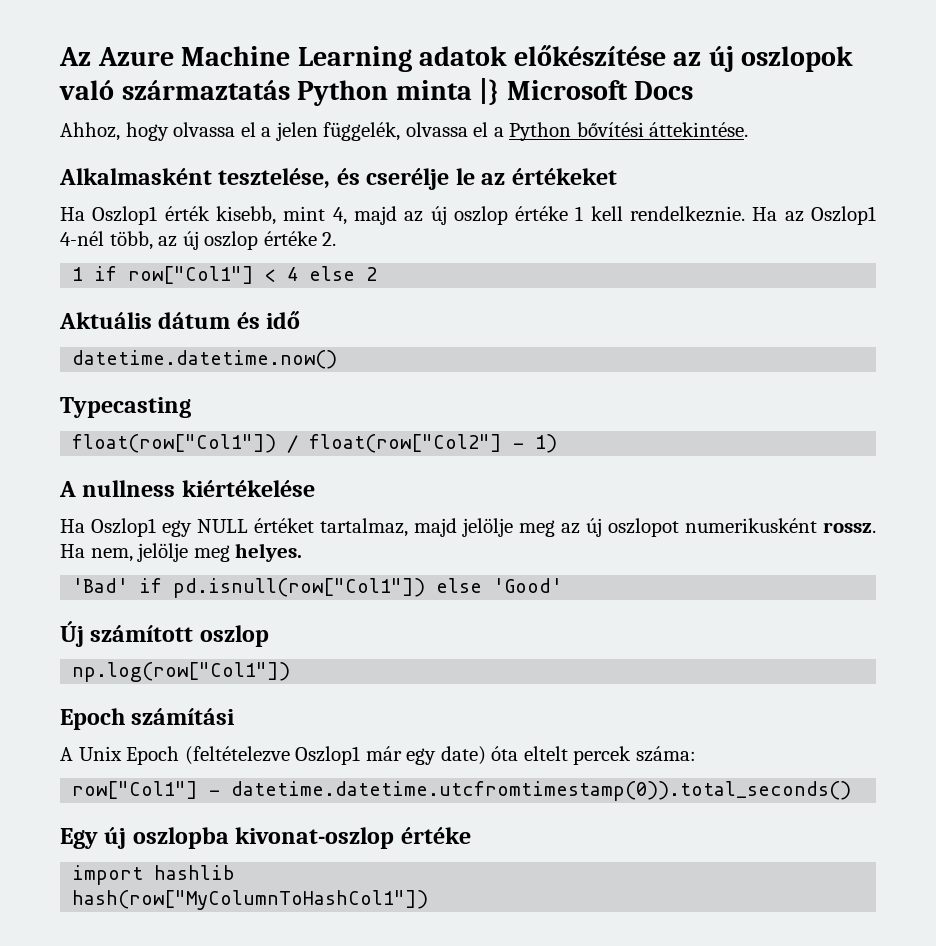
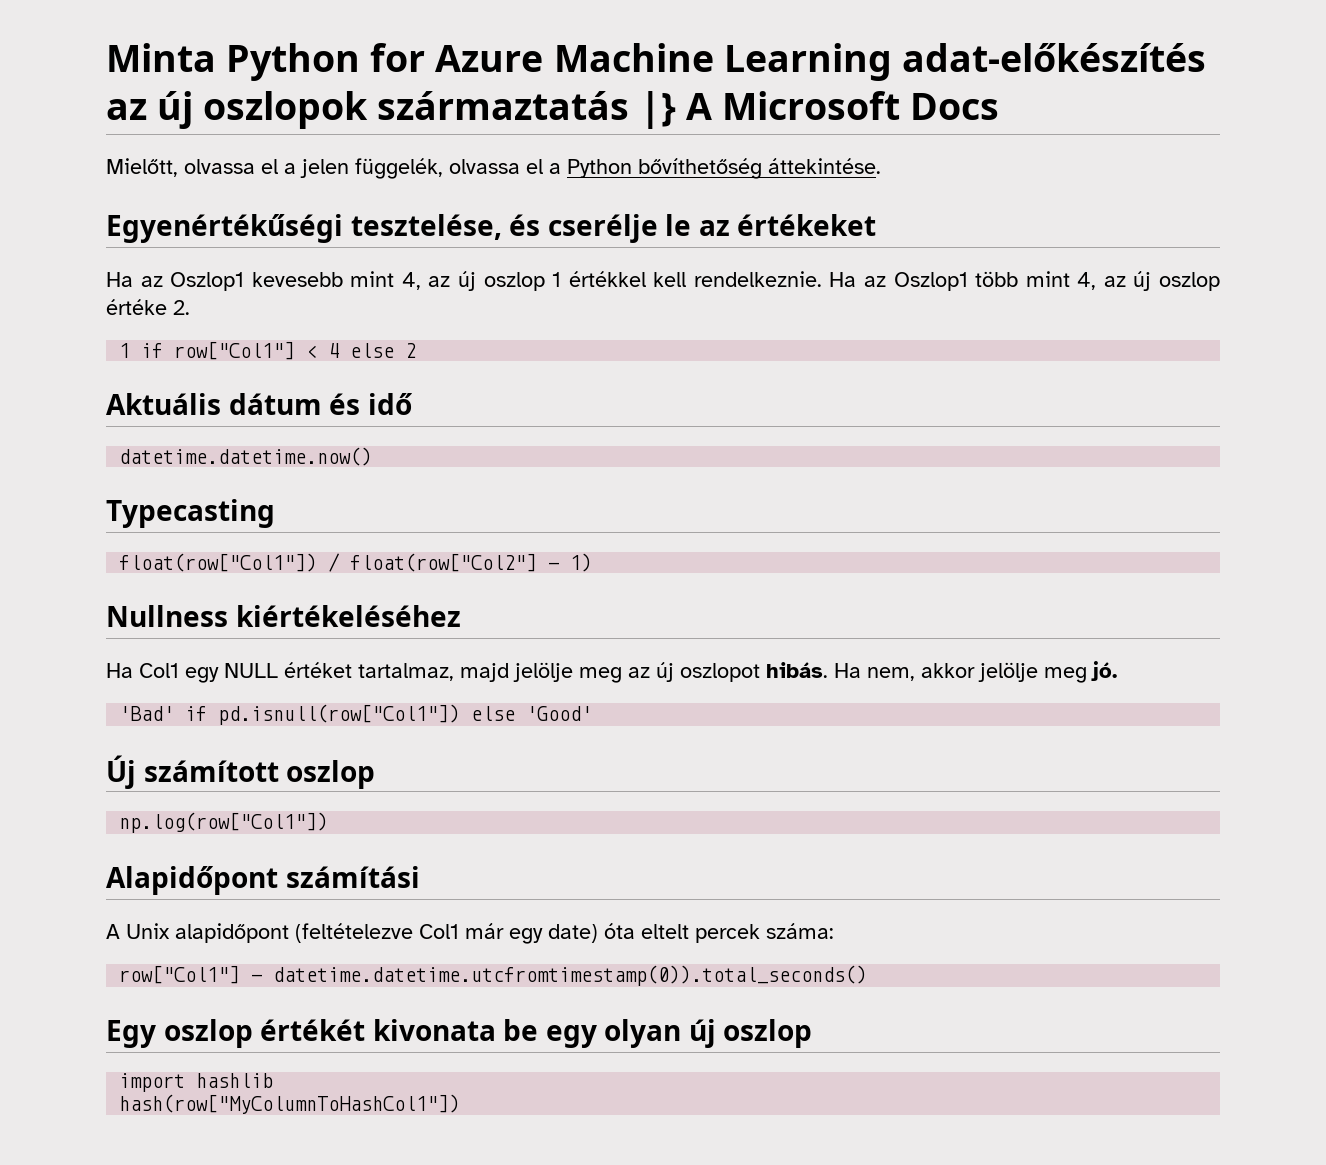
[59,47,91,66] Az -> [106,43,426,81] Minta Python for
[419,45,666,66] adatok előkészítése -> [901,43,1206,72] adat-előkészítés
[59,78,500,106] való származtatás Python minta |} -> [377,91,712,129] származtatás |} A
[60,122,169,141] Ahhoz, hogy -> [106,158,178,177] Mielőtt,
[576,122,644,137] bővítési -> [638,158,762,179] bővíthetőség
[59,168,212,185] Alkalmasként -> [106,214,343,243] Egyenértékűségi
[92,206,584,225] Oszlop1 érték kisebb, mint 4, majd az új oszlop értéke 1 -> [140,271,646,291] az Oszlop1 kevesebb mint 4, az új oszlop 1 értékkel
[60,231,153,250] 4-nél több, -> [975,271,1097,290] több mint 4,
[59,480,315,497] [60,518,156,537] A nullness kiértékelése // Ha Oszlop1 -> [106,605,461,627] [106,663,179,678] Nullness kiértékeléséhez // Ha Col1
[685,518,876,533] numerikusként rossz. -> [766,662,828,678] hibás.
[137,543,303,562] jelölje meg helyes. -> [921,661,1117,683] akkor jelölje meg jó.
[60,708,125,730] Epoch -> [106,866,278,895] Alapidőpont
[126,746,361,765] Epoch (feltételezve Oszlop1 -> [175,923,459,943] alapidőpont (feltételezve Col1
[104,827,471,849] új oszlopba kivonat-oszlop értéke -> [163,1019,813,1048] oszlop értékét kivonata be egy olyan új oszlop

